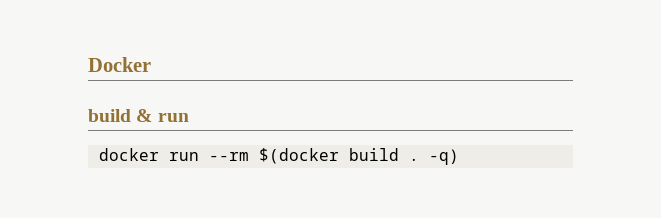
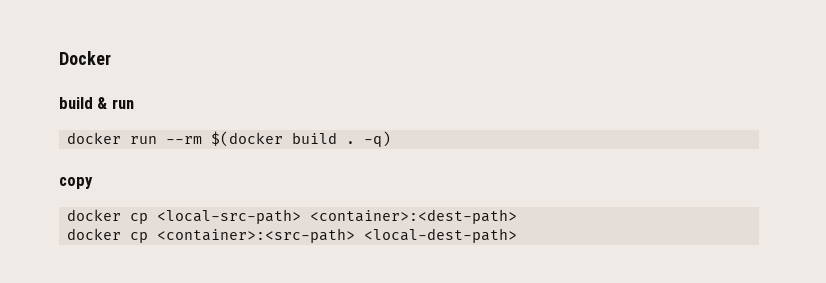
(459, 157) none -> [59,177,93,189] [67,209,518,224] [67,228,518,243] // copy // docker cp <local-src-path> <container>:<dest-path> // docker cp <container>:<src-path> <local-dest-path>

